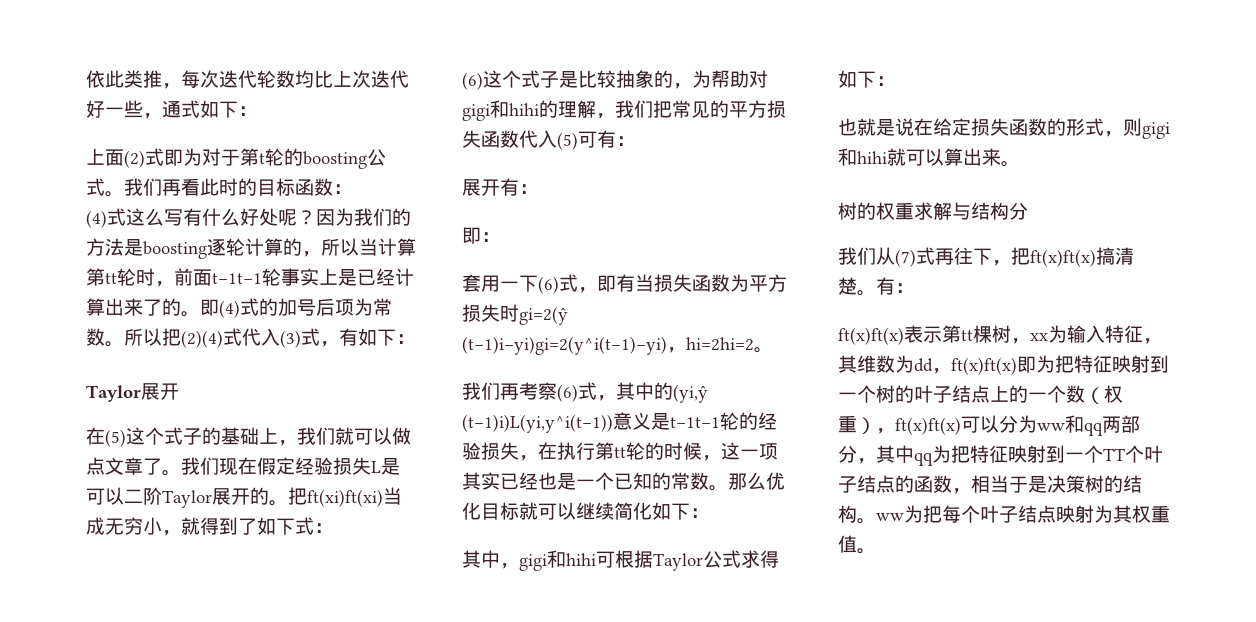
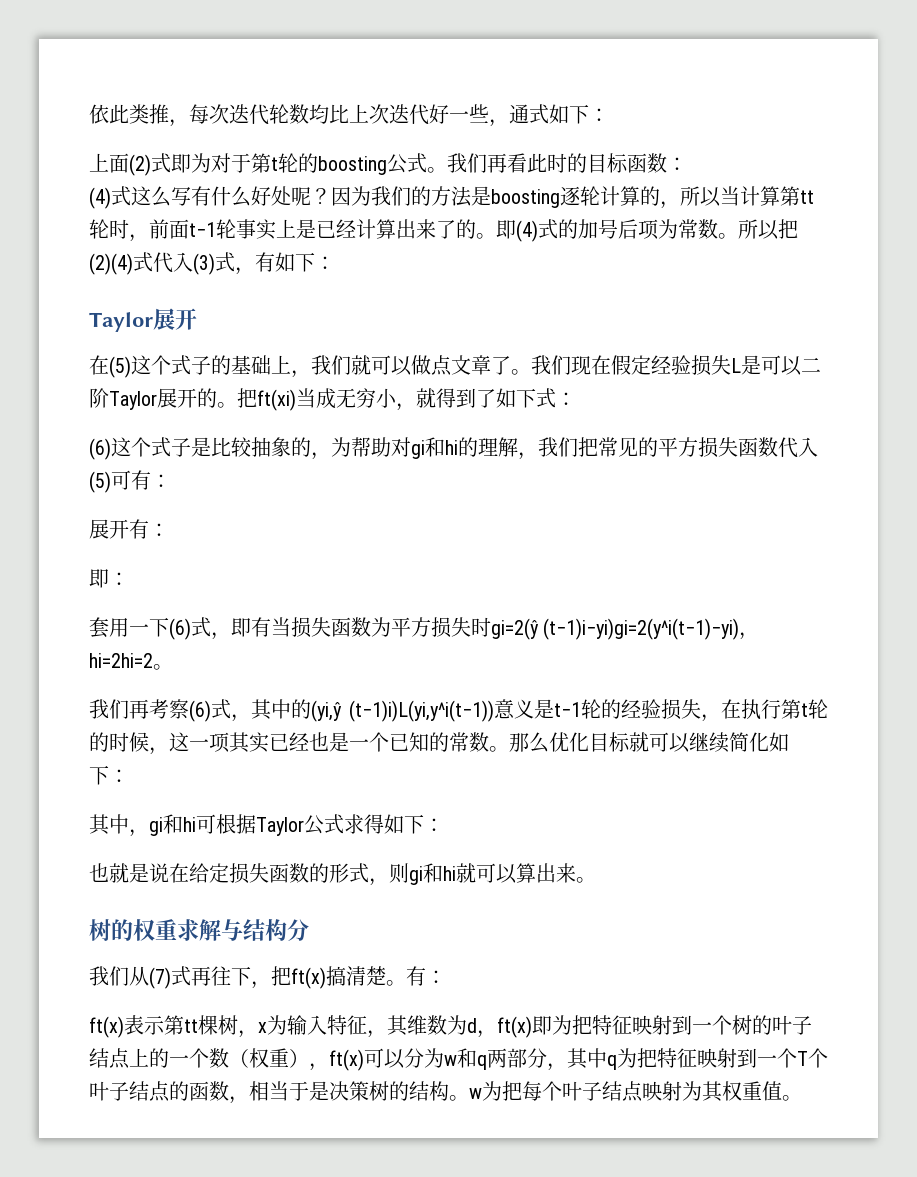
[212,273,262,284] t−1t−1 -> [189,222,216,237] t−1
[307,489,383,507] ft(xi)ft(xi) -> [257,389,296,411] ft(xi)
[462,100,539,121] gigi和hihi -> [411,437,458,459] gi和hi
[670,417,720,428] t−1t−1 -> [554,702,581,717] t−1
[614,447,626,458] tt -> [801,703,808,717] t
[519,550,596,571] gigi和hihi -> [149,814,196,836] gi和hi
[1142,122,1170,139] [838,148,887,166] gigi和hihi -> [409,863,456,885] gi和hi
[1030,249,1096,267] ft(x)ft(x) -> [291,967,326,989] ft(x)
[838,327,904,345] ft(x)ft(x) -> [89,1016,124,1038] ft(x)
[1030,333,1048,341] xx -> [258,1022,267,1033] x
[914,357,1017,375] dd，ft(x)ft(x) -> [467,1016,532,1038] d，ft(x)
[895,417,961,435] ft(x)ft(x) -> [329,1049,364,1071] ft(x)
[1037,415,1103,436] ww和qq -> [444,1048,487,1070] w和q
[914,445,1125,466] qq为把特征映射到一个TT -> [607,1048,808,1070] q为把特征映射到一个T
[876,513,904,521] ww -> [469,1088,482,1099] w

